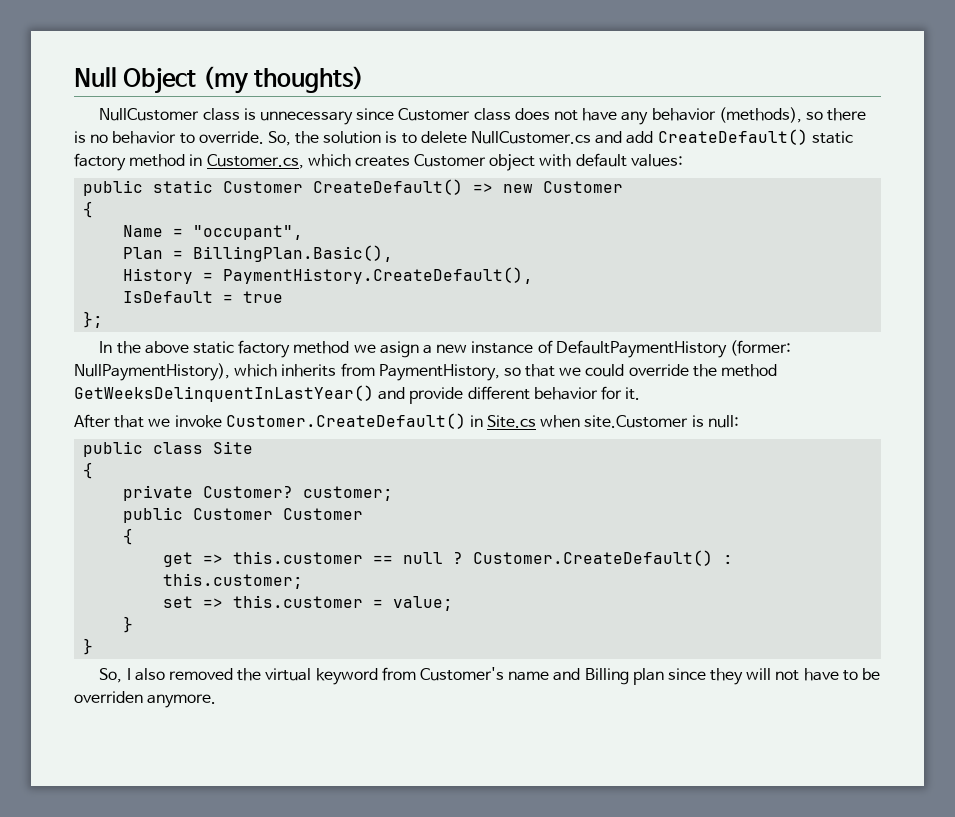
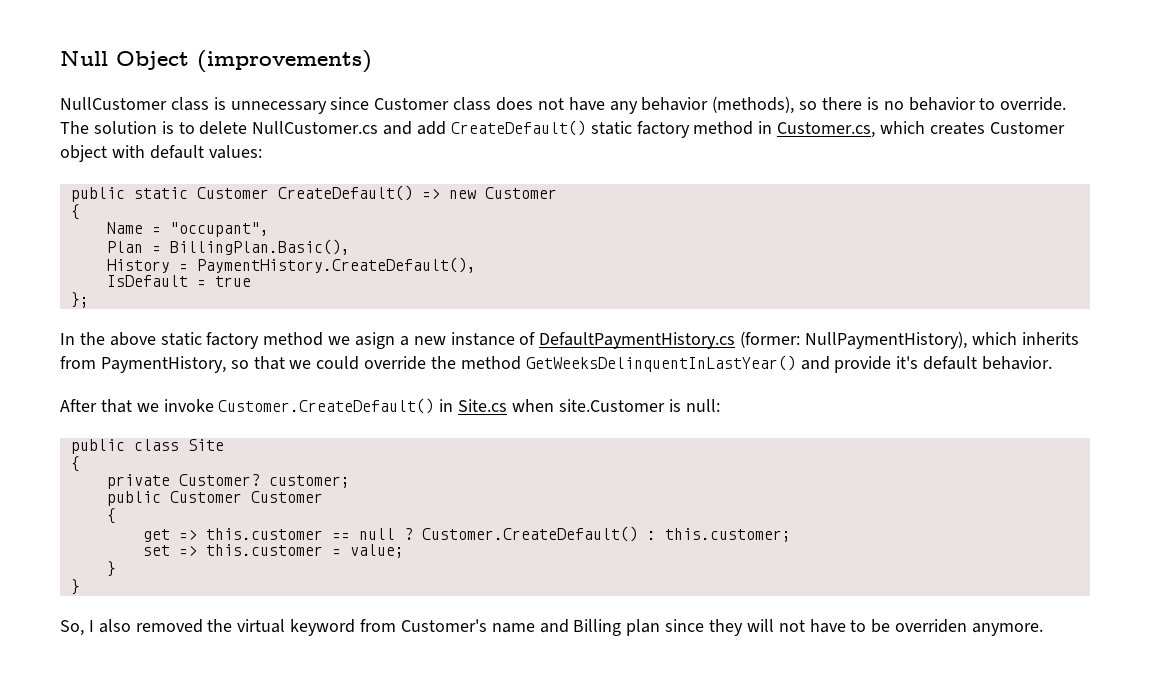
[202,66,365,94] (my thoughts) -> [197,50,372,73] (improvements)
[267,131,320,146] So, the -> [60,121,89,134] The
[555,340,727,358] DefaultPaymentHistory -> [539,332,736,349] DefaultPaymentHistory.cs
[467,386,641,400] different behavior for it. -> [896,356,1053,370] it's default behavior.

